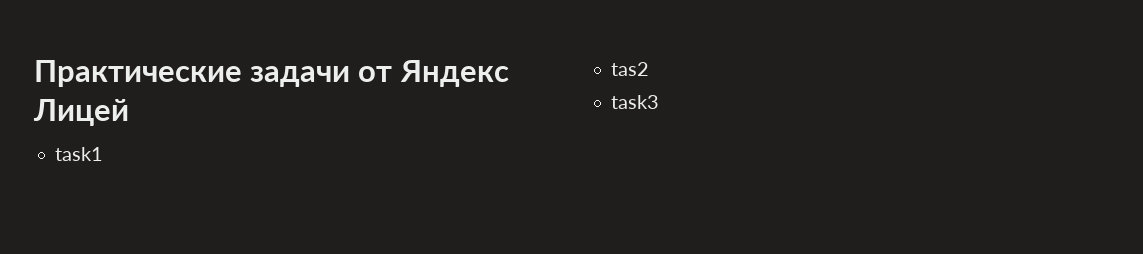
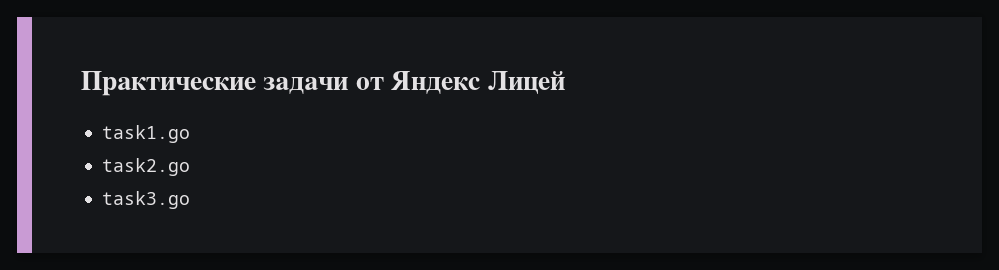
[55,147,104,161] [611,62,650,76] [611,95,660,109] task1 // tas2 // task3 -> [102,125,191,143] [102,158,191,176] [102,191,191,209] task1.go // task2.go // task3.go

